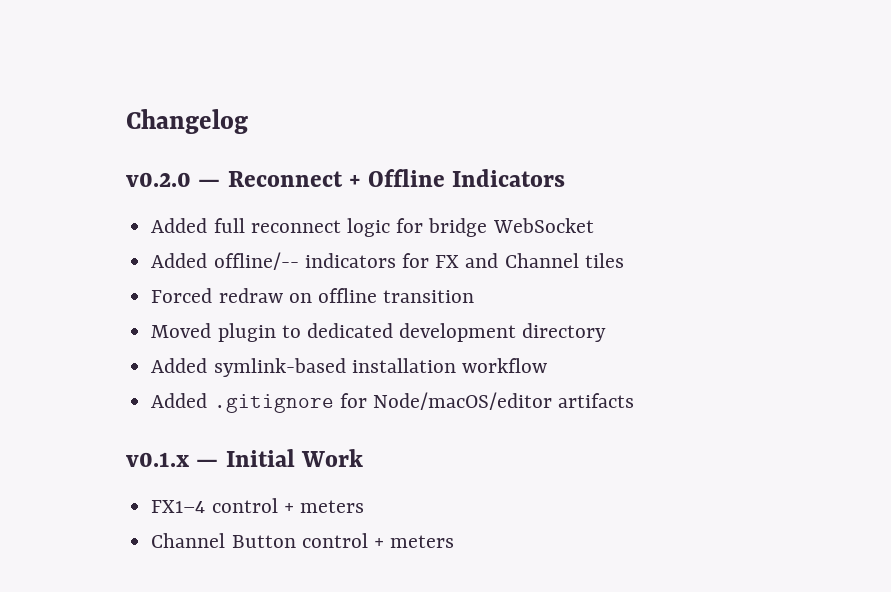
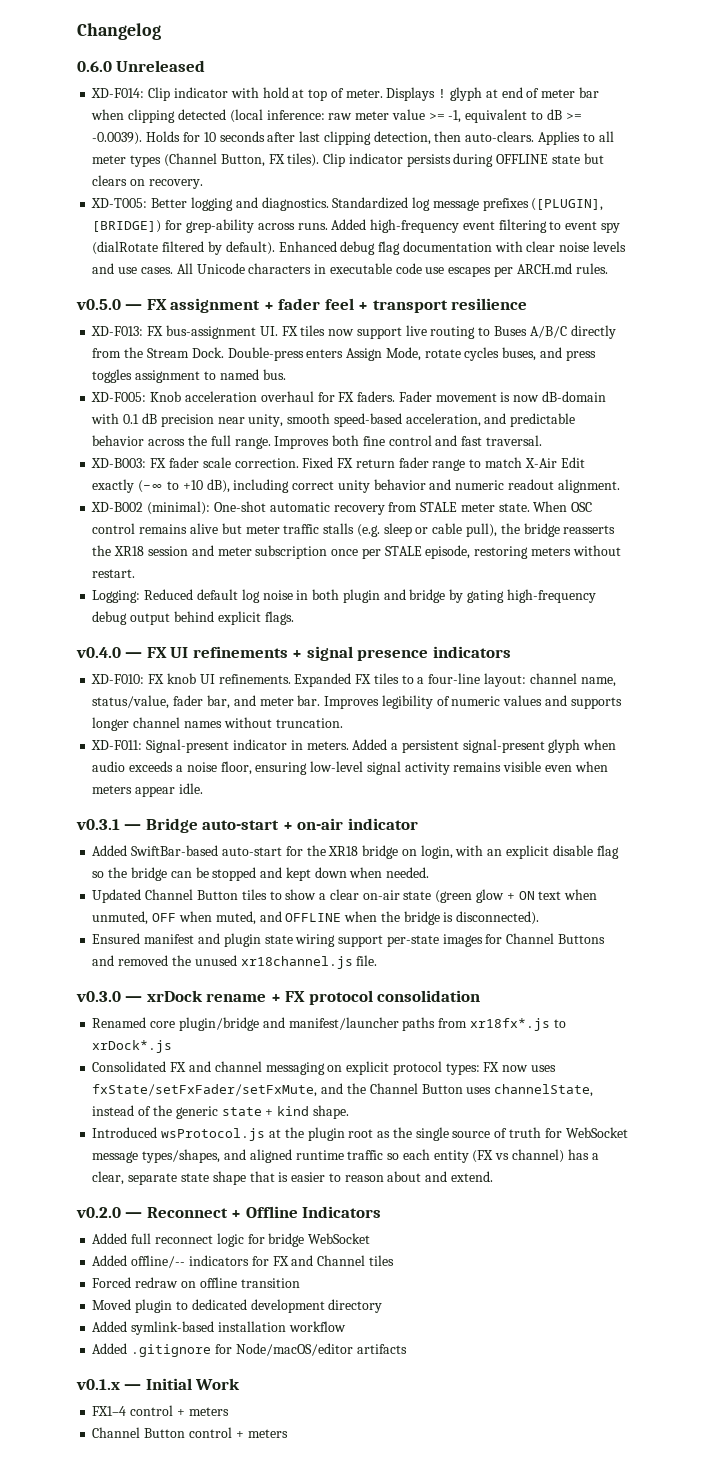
(248, 121) none -> [77,60,206,72] [91,87,599,101] [91,109,582,123] [92,131,614,145] [92,153,604,167] [92,175,203,189] [91,197,604,211] [92,219,620,233] [92,241,626,255] [92,263,608,277] [76,298,528,313] [91,325,616,339] [92,347,596,361] [92,369,286,383] [91,391,606,402] [91,413,576,427] [92,435,542,449] [91,457,585,471] [92,479,620,493] [91,501,593,515] [92,523,616,537] [92,545,621,559] [92,569,136,578] [92,589,596,603] [92,611,294,625] [76,646,511,661] [91,673,616,687] [92,695,622,709] [92,717,343,731] [91,739,617,753] [92,761,608,775] [92,783,203,797] [76,818,418,833] [92,845,619,859] [92,867,430,881] [92,889,598,903] [92,911,540,925] [92,933,605,947] [92,955,378,969] [76,990,481,1005] [92,1017,566,1031] [92,1040,173,1053] [92,1061,556,1075] [92,1083,594,1097] [92,1105,349,1119] [92,1127,628,1141] [92,1149,599,1163] [92,1171,493,1185] // 0.6.0 Unreleased // XD-F014: Clip indicator with hold at top of meter. Displays ! glyph at end of meter bar when clipping detected (local inference: raw meter value >= -1, equivalent to dB >= -0.0039). Holds for 10 seconds after last clipping detection, then auto-clears. Applies to all meter types (Channel Button, FX tiles). Clip indicator persists during OFFLINE state but clears on recovery. // XD-T005: Better logging and diagnostics. Standardized log message prefixes ([PLUGIN], [BRIDGE]) for grep-ability across runs. Added high-frequency event filtering to event spy (dialRotate filtered by default). Enhanced debug flag documentation with clear noise levels and use cases. All Unicode characters in executable code use escapes per ARCH.md rules. // v0.5.0 — FX assignment + fader feel + transport resilience // XD-F013: FX bus-assignment UI. FX tiles now support live routing to Buses A/B/C directly from the Stream Dock. Double-press enters Assign Mode, rotate cycles buses, and press toggles assignment to named bus. // XD-F005: Knob acceleration overhaul for FX faders. Fader movement is now dB-domain with 0.1 dB precision near unity, smooth speed-based acceleration, and predictable behavior across the full range. Improves both fine control and fast traversal. // XD-B003: FX fader scale correction. Fixed FX return fader range to match X-Air Edit exactly (−∞ to +10 dB), including correct unity behavior and numeric readout alignment. // XD-B002 (minimal): One-shot automatic recovery from STALE meter state. When OSC control remains alive but meter traffic stalls (e.g. sleep or cable pull), the bridge reasserts the XR18 session and meter subscription once per STALE episode, restoring meters without restart. // Logging: Reduced default log noise in both plugin and bridge by gating high-frequency debug output behind explicit flags. // v0.4.0 — FX UI refinements + signal presence indicators // XD-F010: FX knob UI refinements. Expanded FX tiles to a four-line layout: channel name, status/value, fader bar, and meter bar. Improves legibility of numeric values and supports longer channel names without truncation. // XD-F011: Signal-present indicator in meters. Added a persistent signal-present glyph when audio exceeds a noise floor, ensuring low-level signal activity remains visible even when meters appear idle. // v0.3.1 — Bridge auto-start + on-air indicator // Added SwiftBar-based auto-start for the XR18 bridge on login, with an explicit disable flag so the bridge can be stopped and kept down when needed. // Updated Channel Button tiles to show a clear on-air state (green glow + ON text when unmuted, OFF when muted, and OFFLINE when the bridge is disconnected). // Ensured manifest and plugin state wiring support per-state images for Channel Buttons and removed the unused xr18channel.js file. // v0.3.0 — xrDock rename + FX protocol consolidation // Renamed core plugin/bridge and manifest/launcher paths from xr18fx*.js to xrDock*.js // Consolidated FX and channel messaging on explicit protocol types: FX now uses fxState/setFxFader/setFxMute, and the Channel Button uses channelState, instead of the generic state + kind shape. // Introduced wsProtocol.js at the plugin root as the single source of truth for WebSocket message types/shapes, and aligned runtime traffic so each entity (FX vs channel) has a clear, separate state shape that is easier to reason about and extend.

